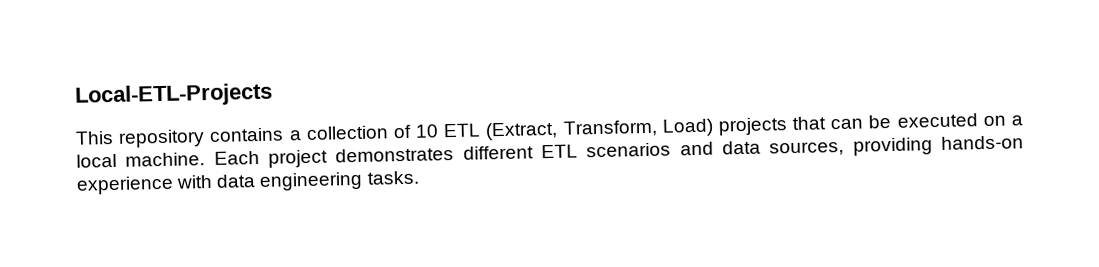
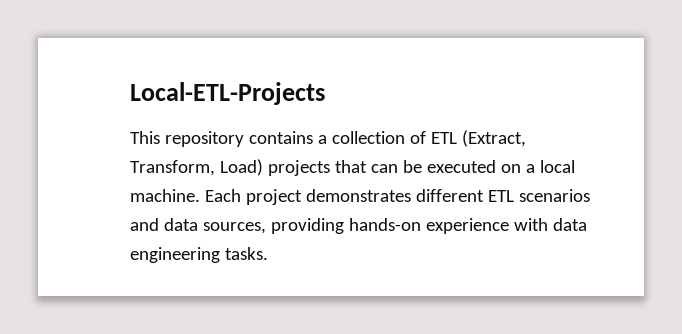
[415,124,440,138] 10 -> (426, 137) none

